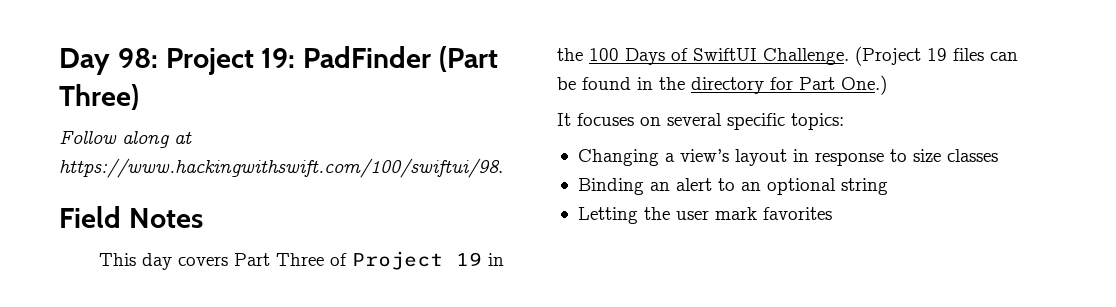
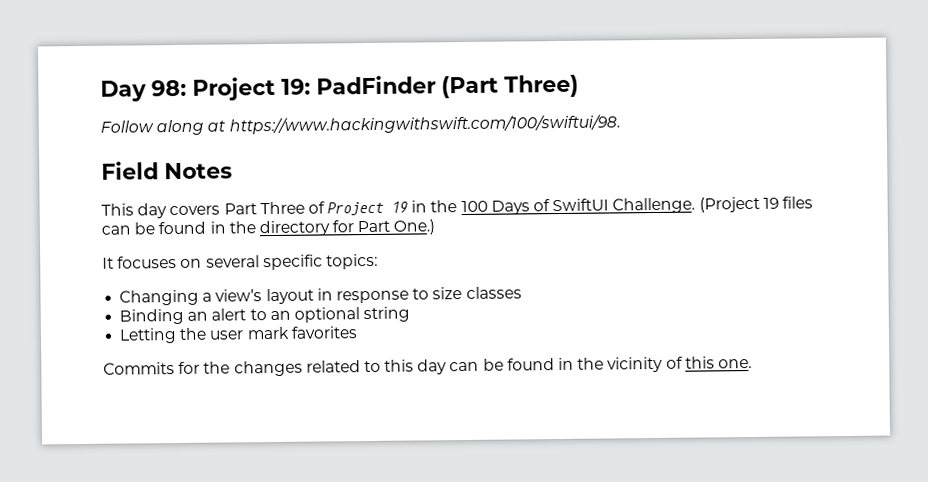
(832, 213) none -> [103,356,752,377] // Commits for the changes related to this day can be found in the vicinity of this one.

